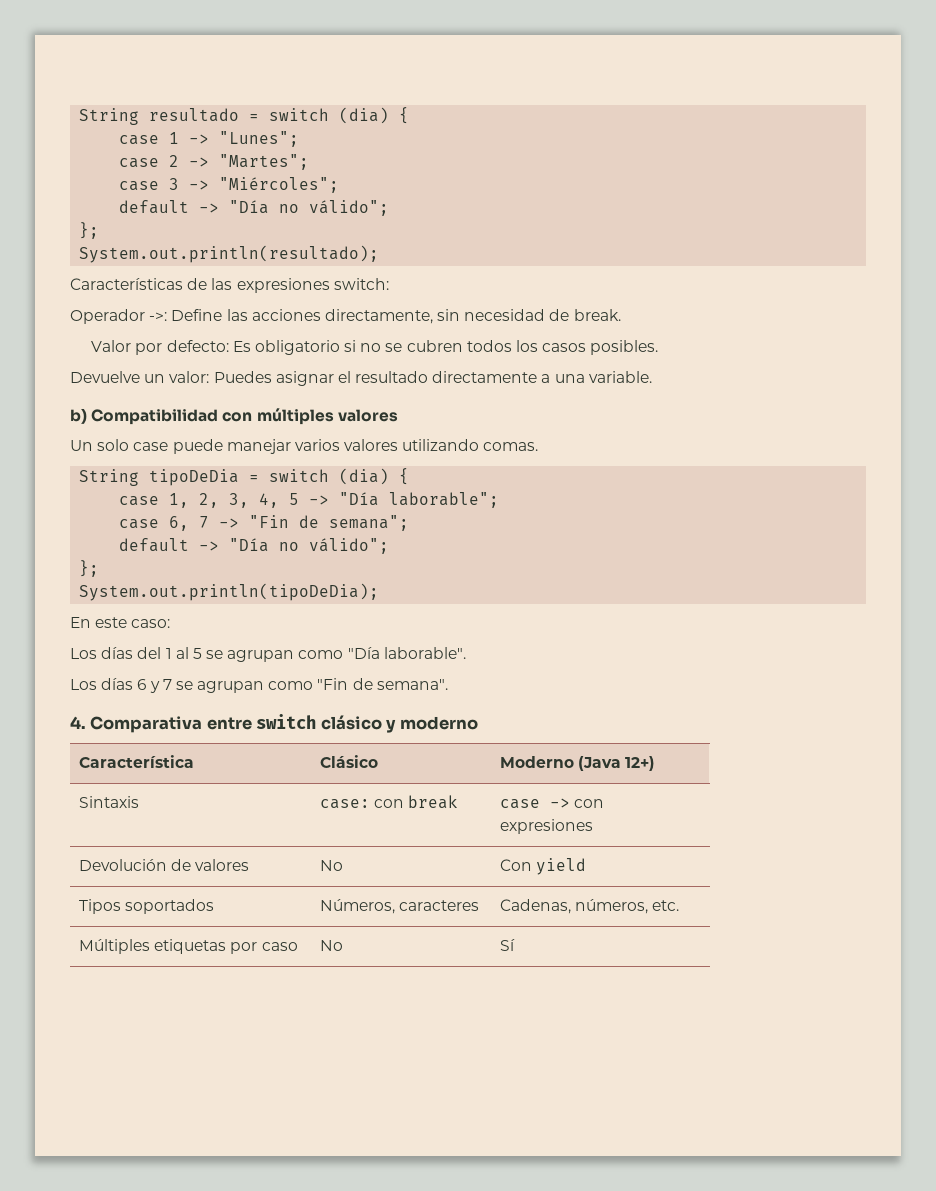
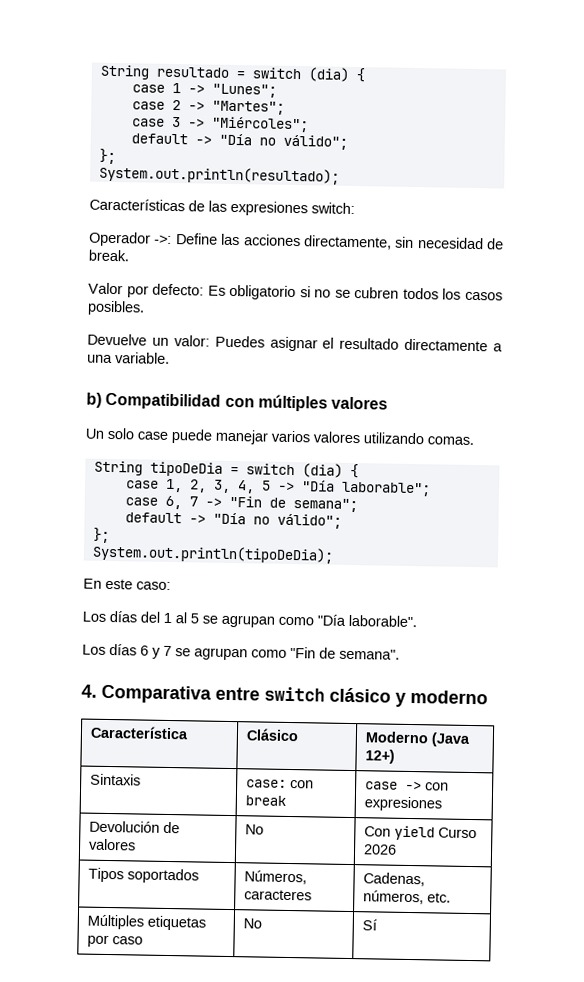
(587, 866) none -> [437,827,477,839] [362,844,397,855] Curso 2026

